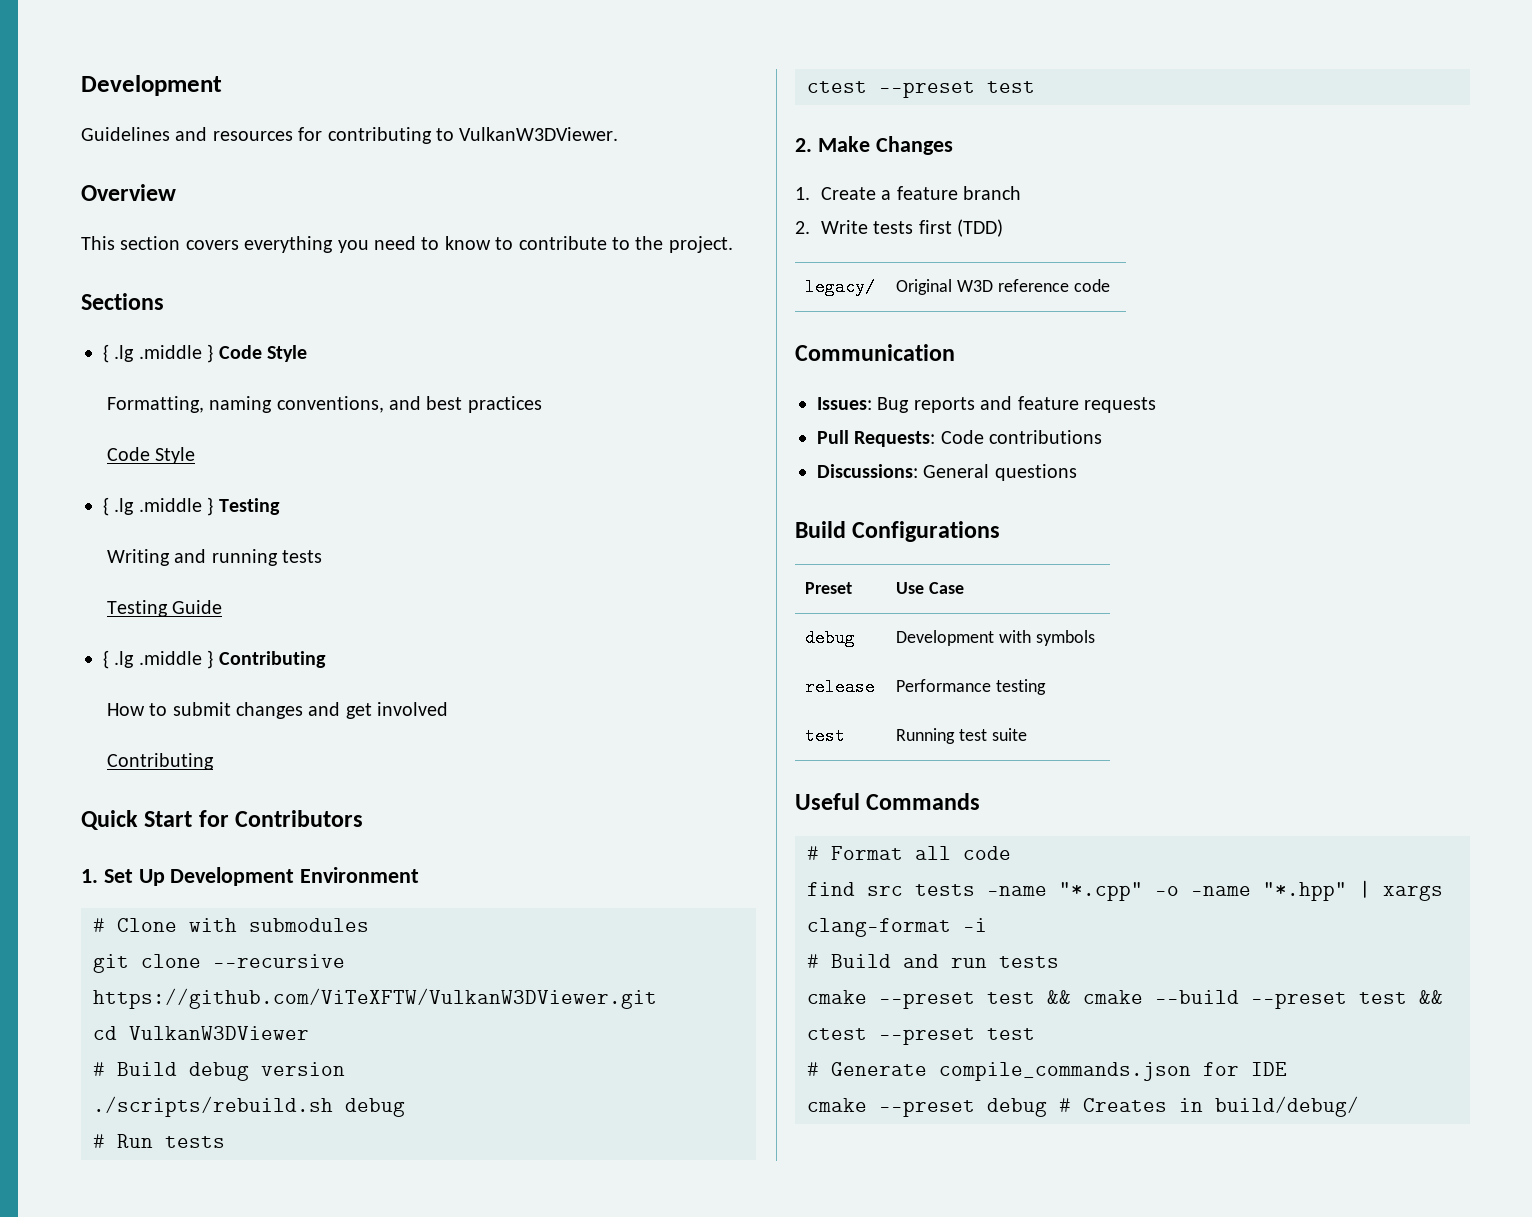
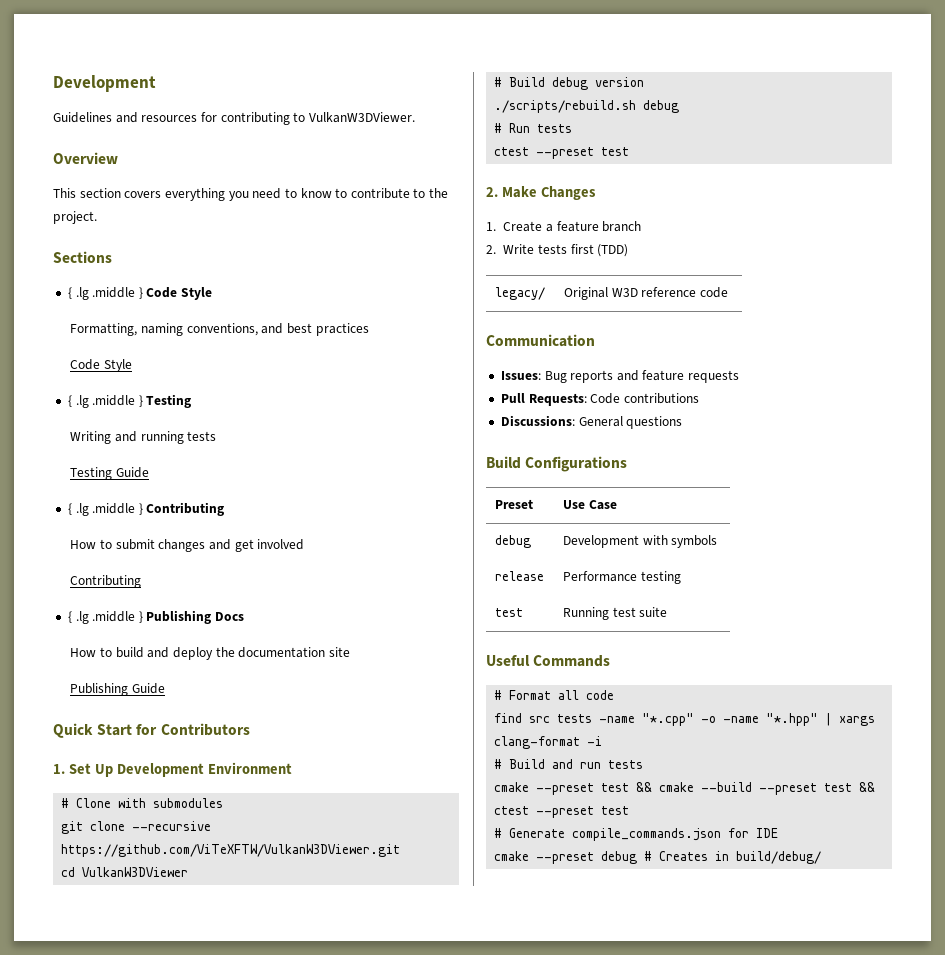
(214, 761) none -> [67,610,245,624] [70,647,350,660] [70,683,166,696] // { .lg .middle } Publishing Docs // How to build and deploy the documentation site // Publishing Guide

